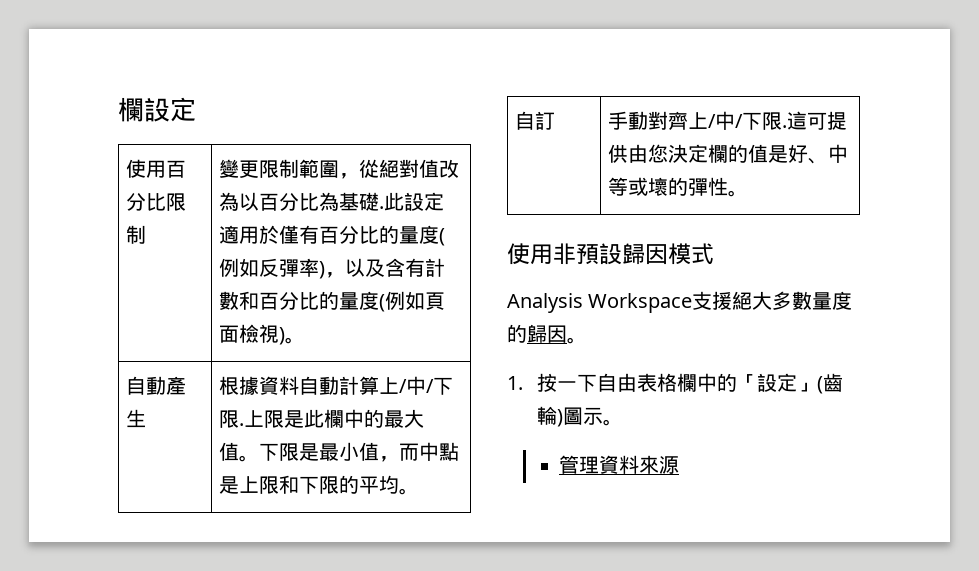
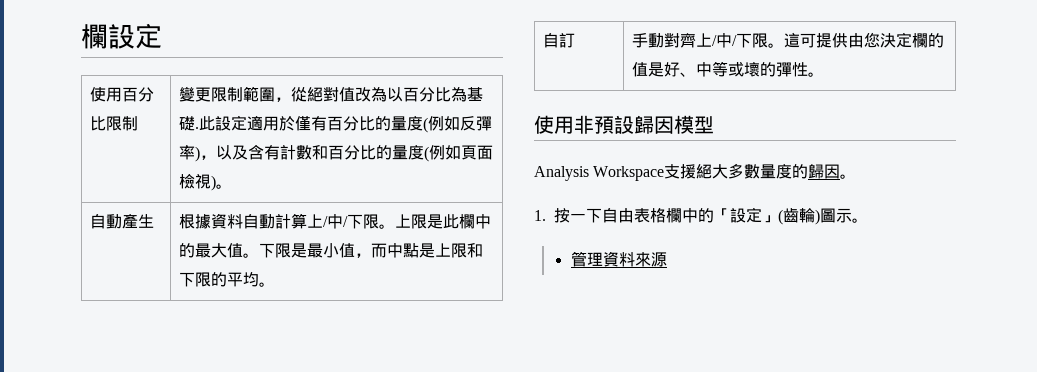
[239,423,245,426] . -> [379,224,396,229] 。
[782,125,788,128] . -> [768,43,785,48] 。
[691,243,714,265] 式 -> [694,116,714,134] 型

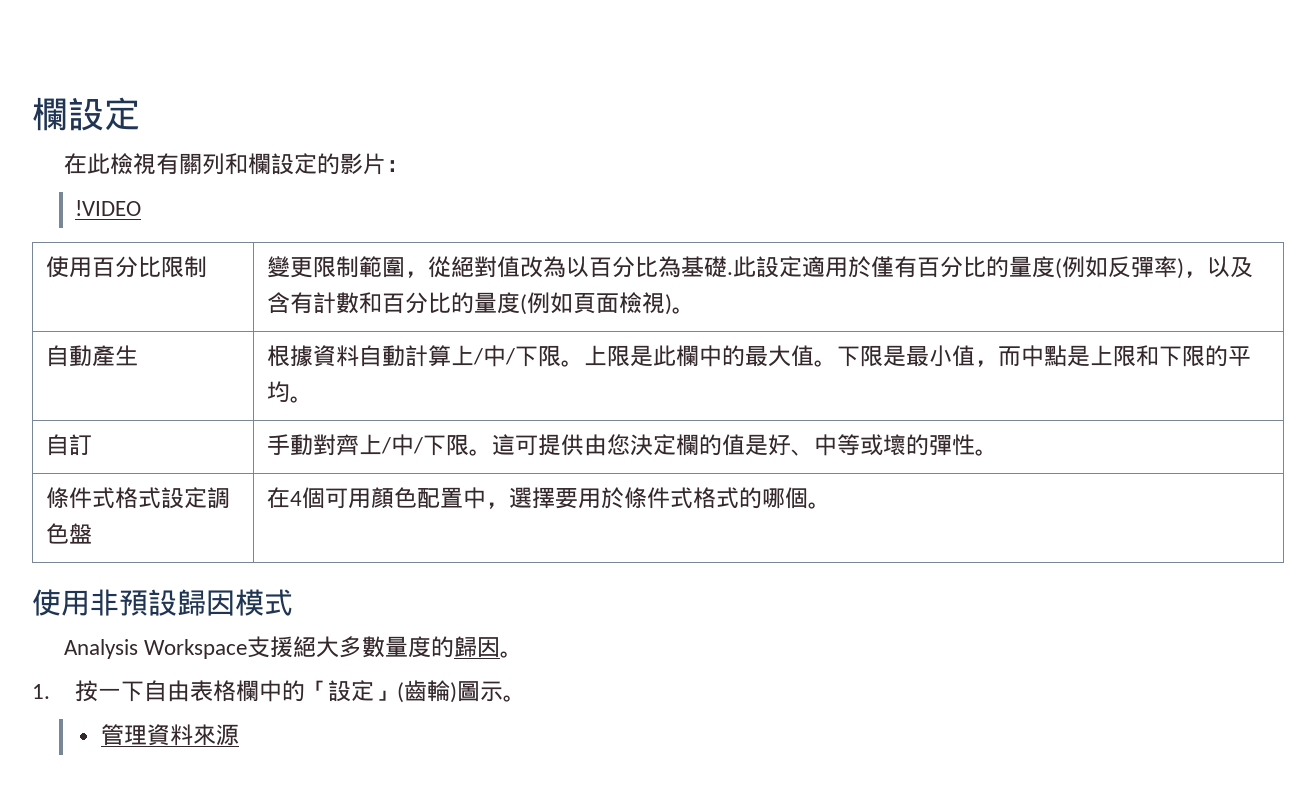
[81,23,162,49] 欄設定 -> [32,97,140,131] [64,153,410,175] [75,200,142,216] 欄設定 // 在此檢視有關列和欄設定的影片： // !VIDEO
(825, 74) none -> [45,487,230,509] [45,523,92,544] [266,487,831,509] // 條件式格式設定調色盤 | 在4個可用顏色配置中，選擇要用於條件式格式的哪個。
[694,116,714,134] 型 -> [264,589,293,616] 式

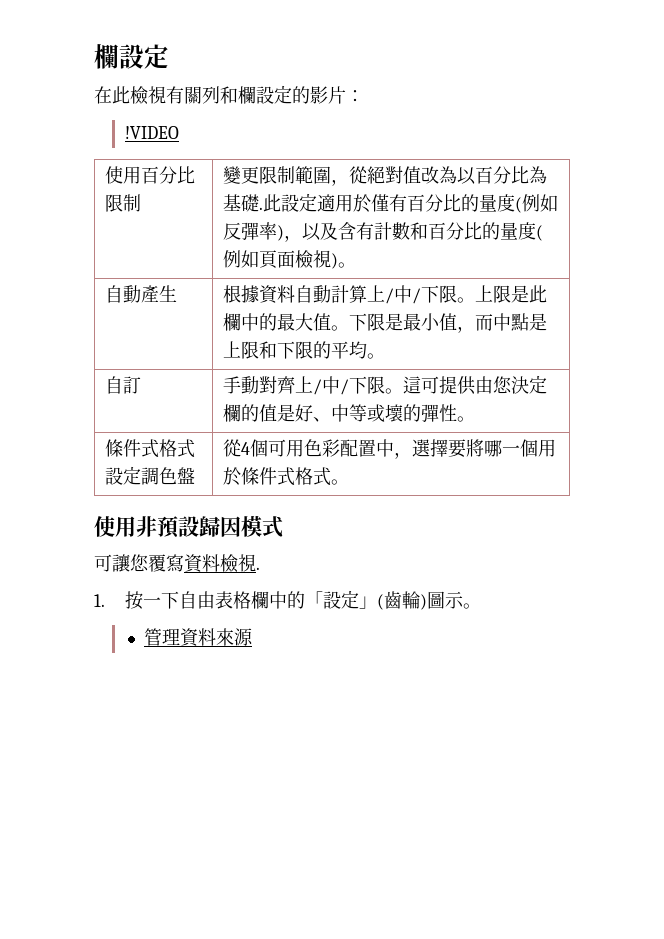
[266,487,290,508] 在 -> [222,439,242,457] 從
[370,487,417,509] 顏色 -> [303,439,340,457] 色彩
(578, 498) none -> [465,439,538,457] 將哪一個
[738,487,808,509] 的哪個 -> (331, 476) none
[64,636,524,659] Analysis Workspace支援絕大多數量度的歸因。 -> [94,554,260,573] 可讓您覆寫資料檢視.

